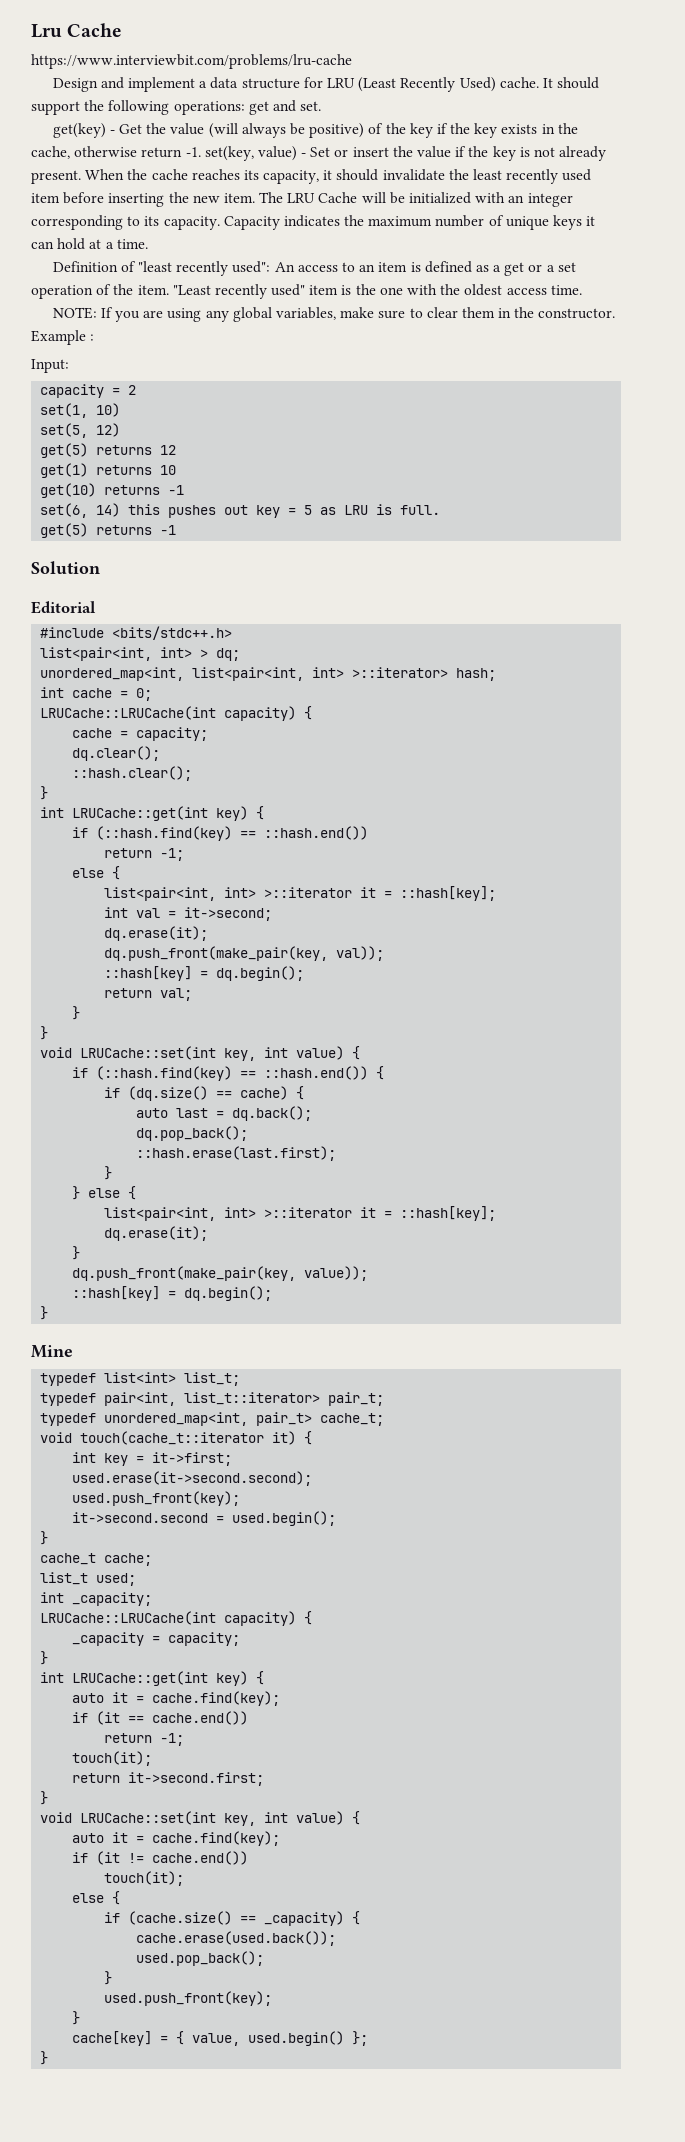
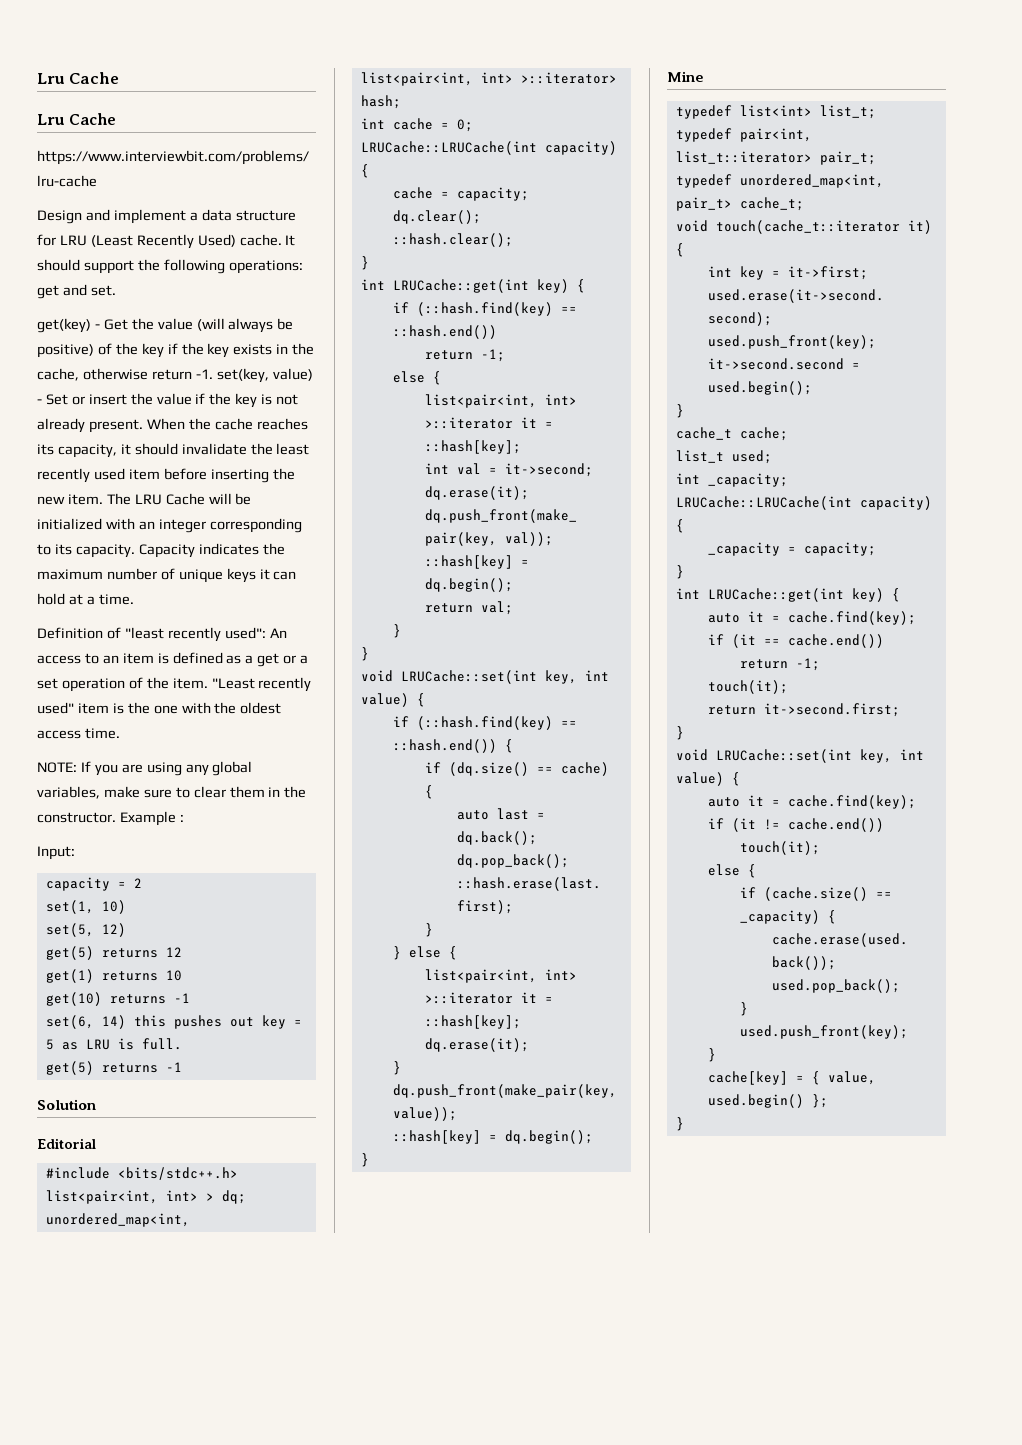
[31,23,123,38] Lru Cache -> [37,72,120,84] [37,113,117,125] Lru Cache // Lru Cache

